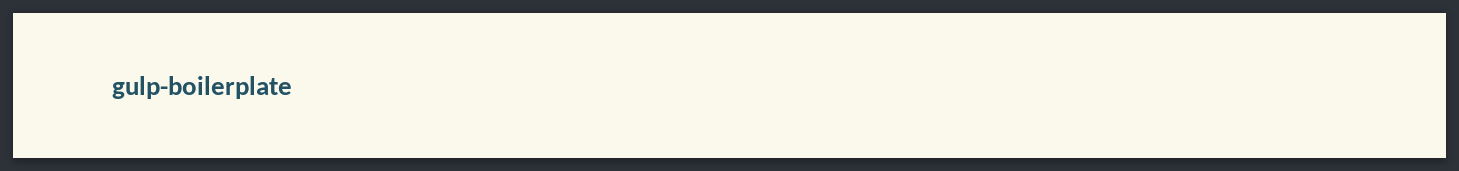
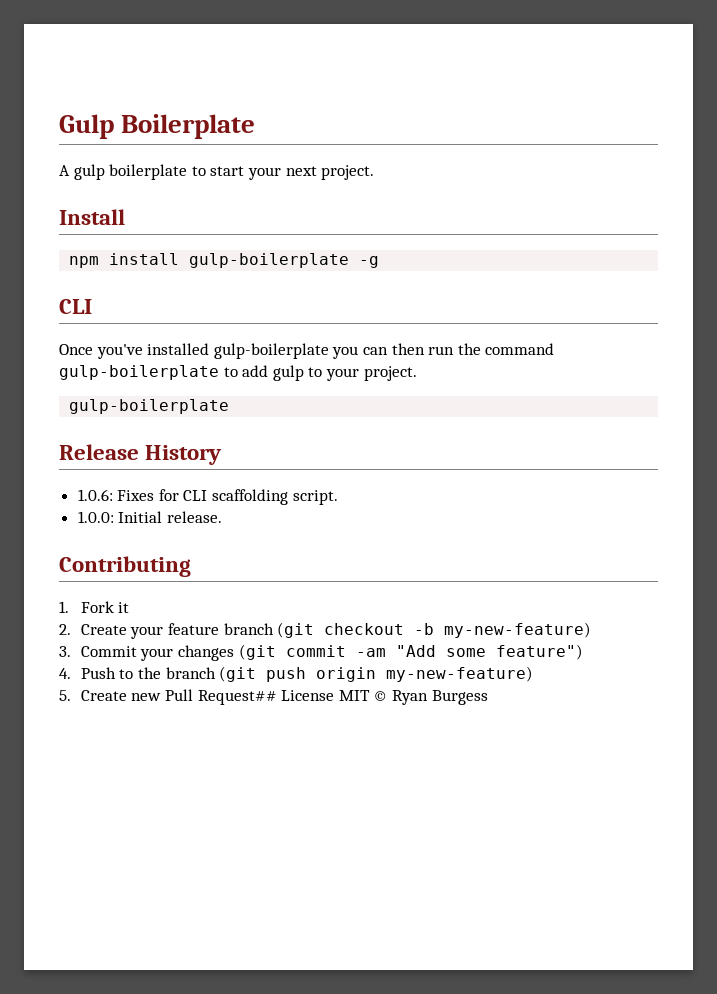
[112,76,292,99] gulp-boilerplate -> [59,114,256,139] [59,164,375,180] [59,209,125,225] [69,253,380,268] [59,299,92,314] [59,343,555,359] [59,365,417,381] [69,399,230,414] [59,444,222,465] [77,489,338,505] [77,511,222,523] [59,556,191,577] [59,601,130,613] [59,622,592,639] [59,644,583,661] [59,666,534,682] [59,689,488,705] Gulp Boilerplate // A gulp boilerplate to start your next project. // Install // npm install gulp-boilerplate -g // CLI // Once you've installed gulp-boilerplate you can then run the command gulp-boilerplate to add gulp to your project. // gulp-boilerplate // Release History // 1.0.6: Fixes for CLI scaffolding script. // 1.0.0: Initial release. // Contributing // 1. Fork it // 2. Create your feature branch (git checkout -b my-new-feature) // 3. Commit your changes (git commit -am "Add some feature") // 4. Push to the branch (git push origin my-new-feature) // 5. Create new Pull Request## License MIT © Ryan Burgess

